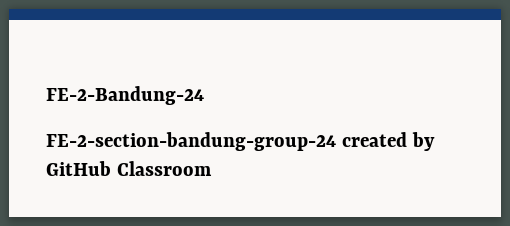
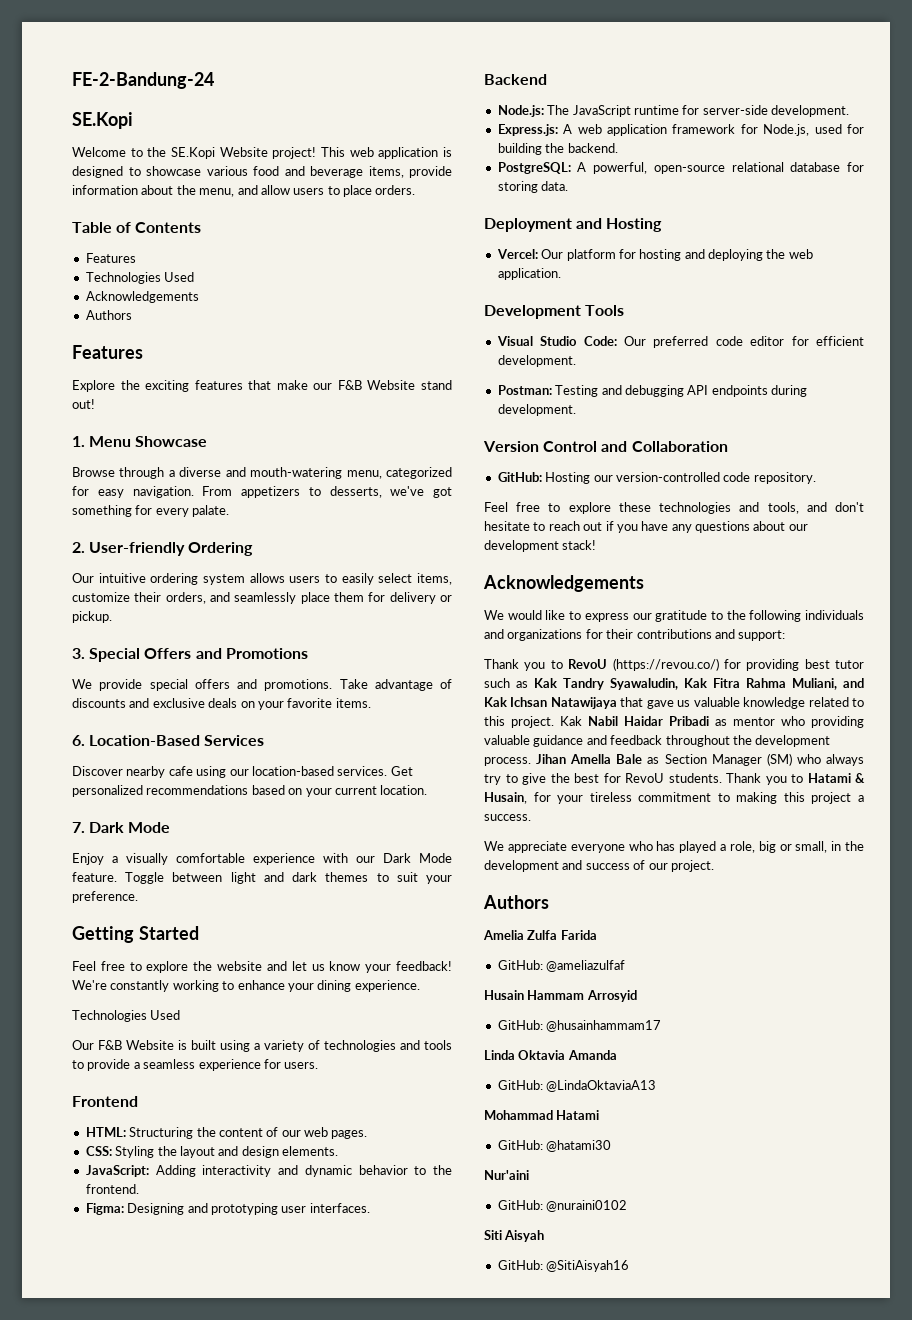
[46,132,435,151] [46,161,212,176] FE-2-section-bandung-group-24 created by GitHub Classroom -> [72,112,133,129] [72,147,453,159] [72,166,452,178] [72,185,416,197] [72,222,202,233] [85,253,136,263] [85,272,195,284] [85,291,199,303] [85,310,132,320] [72,345,143,359] [72,380,452,392] [72,399,95,409] [72,436,208,447] [72,467,452,479] [72,486,452,498] [72,505,230,517] [72,542,254,556] [72,573,453,585] [72,592,452,604] [72,611,112,623] [72,648,308,662] [72,679,452,691] [72,698,371,710] [72,735,265,746] [72,766,413,778] [72,785,428,797] [72,822,171,833] [72,853,452,865] [72,872,453,884] [72,891,138,903] [72,926,199,943] [72,961,452,973] [72,980,420,992] [72,1010,181,1022] [72,1040,452,1052] [72,1059,319,1071] [72,1096,138,1107] [85,1127,368,1139] [85,1146,338,1158] [85,1165,452,1177] [85,1184,139,1194] [85,1203,370,1215] [484,74,547,85] [497,105,849,117] [497,124,864,136] [497,143,618,155] [497,162,864,174] [497,181,569,193] [484,218,663,232] [496,249,813,261] [497,268,561,280] [484,305,625,319] [496,336,864,348] [497,355,576,367] [497,385,807,397] [497,404,576,416] [483,441,728,452] [497,472,816,484] [484,502,864,514] [484,521,808,533] [484,540,597,552] [483,575,644,592] [484,610,864,622] [484,629,786,641] [484,658,864,671] [484,678,864,690] [484,697,864,709] [484,716,864,728] [484,735,831,747] [484,753,864,766] [484,773,865,785] [484,792,864,804] [484,814,531,821] [484,841,864,853] [484,860,714,872] [483,895,549,909] [483,930,597,940] [497,960,626,972] [484,990,637,1002] [497,1020,662,1032] [484,1050,617,1060] [497,1080,657,1092] [484,1110,600,1120] [497,1140,612,1152] [484,1170,529,1180] [497,1200,628,1212] [484,1230,545,1242] [497,1260,630,1272] SE.Kopi // Welcome to the SE.Kopi Website project! This web application is designed to showcase various food and beverage items, provide information about the menu, and allow users to place orders. // Table of Contents // Features // Technologies Used // Acknowledgements // Authors // Features // Explore the exciting features that make our F&B Website stand out! // 1. Menu Showcase // Browse through a diverse and mouth-watering menu, categorized for easy navigation. From appetizers to desserts, we've got something for every palate. // 2. User-friendly Ordering // Our intuitive ordering system allows users to easily select items, customize their orders, and seamlessly place them for delivery or pickup. // 3. Special Offers and Promotions // We provide special offers and promotions. Take advantage of discounts and exclusive deals on your favorite items. // 6. Location-Based Services // Discover nearby cafe using our location-based services. Get personalized recommendations based on your current location. // 7. Dark Mode // Enjoy a visually comfortable experience with our Dark Mode feature. Toggle between light and dark themes to suit your preference. // Getting Started // Feel free to explore the website and let us know your feedback! We're constantly working to enhance your dining experience. // Technologies Used // Our F&B Website is built using a variety of technologies and tools to provide a seamless experience for users. // Frontend // HTML: Structuring the content of our web pages. // CSS: Styling the layout and design elements. // JavaScript: Adding interactivity and dynamic behavior to the frontend. // Figma: Designing and prototyping user interfaces. // Backend // Node.js: The JavaScript runtime for server-side development. // Express.js: A web application framework for Node.js, used for building the backend. // PostgreSQL: A powerful, open-source relational database for storing data. // Deployment and Hosting // Vercel: Our platform for hosting and deploying the web application. // Development Tools // Visual Studio Code: Our preferred code editor for efficient development. // Postman: Testing and debugging API endpoints during development. // Version Control and Collaboration // GitHub: Hosting our version-controlled code repository. // Feel free to explore these technologies and tools, and don't hesitate to reach out if you have any questions about our development stack! // Acknowledgements // We would like to express our gratitude to the following individuals and organizations for their contributions and support: // Thank you to RevoU (https://revou.co/) for providing best tutor such as Kak Tandry Syawaludin, Kak Fitra Rahma Muliani, and Kak Ichsan Natawijaya that gave us valuable knowledge related to this project. Kak Nabil Haidar Pribadi as mentor who providing valuable guidance and feedback throughout the development process. Jihan Amella Bale as Section Manager (SM) who always try to give the best for RevoU students. Thank you to Hatami & Husain, for your tireless commitment to making this project a success. // We appreciate everyone who has played a role, big or small, in the development and success of our project. // Authors // Amelia Zulfa Farida // GitHub: @ameliazulfaf // Husain Hammam Arrosyid // GitHub: @husainhammam17 // Linda Oktavia Amanda // GitHub: @LindaOktaviaA13 // Mohammad Hatami // GitHub: @hatami30 // Nur'aini // GitHub: @nuraini0102 // Siti Aisyah // GitHub: @SitiAisyah16

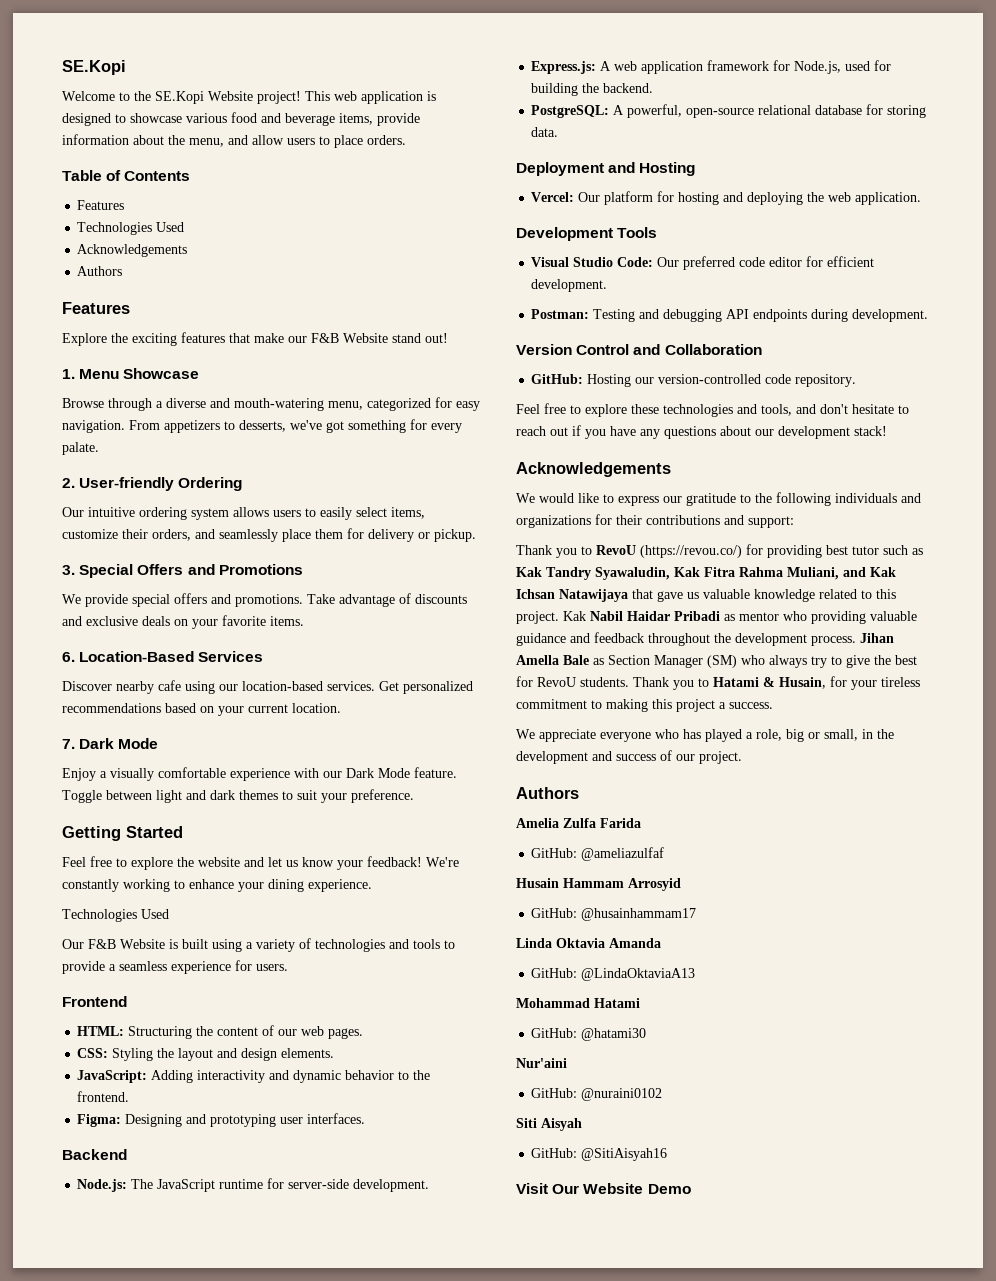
[72,72,214,89] FE-2-Bandung-24 // -> (62, 67) none
(630, 1266) none -> [516,1183,691,1194] // Visit Our Website Demo

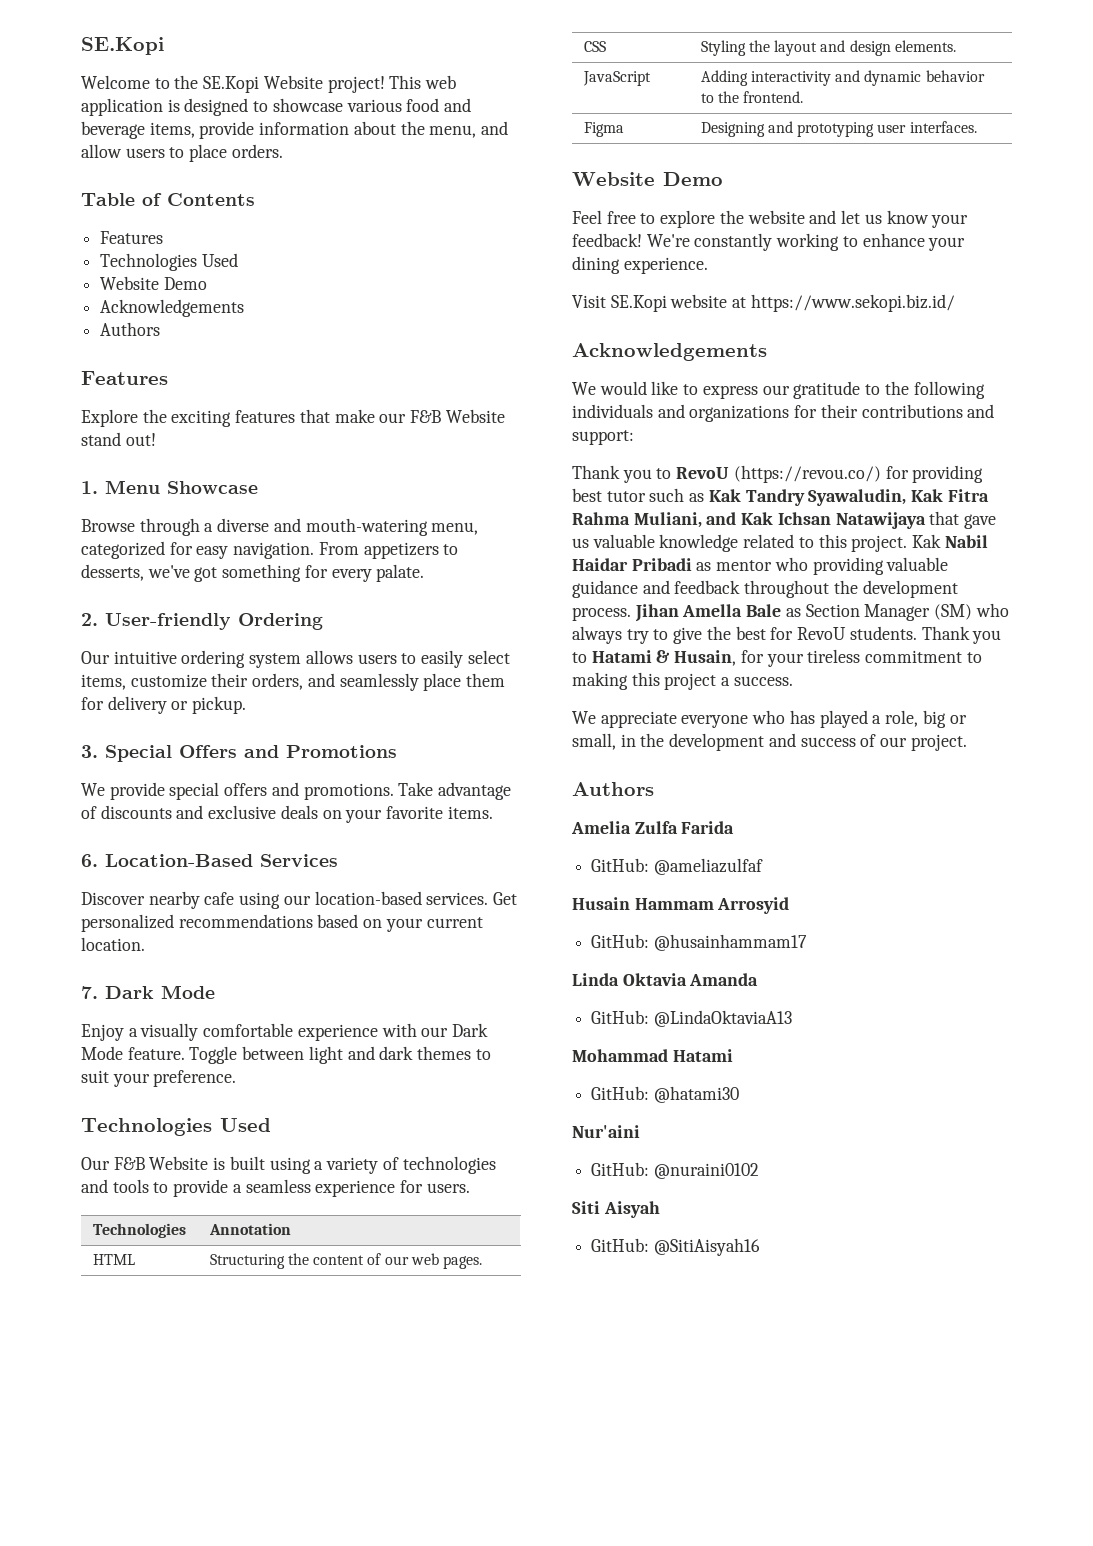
(185, 227) none -> [100,276,207,290] // Website Demo
[62,826,183,841] Getting Started -> [81,1118,271,1136] [81,1156,496,1174] [81,1179,470,1197] [92,1223,186,1238] [208,1223,291,1235] [92,1254,135,1265] [209,1253,483,1269] [583,41,606,52] [700,40,957,56] [582,71,651,86] [700,70,985,86] [700,91,804,103] [583,122,624,137] [700,121,977,137] [572,172,723,186] Technologies Used // Our F&B Website is built using a variety of technologies and tools to provide a seamless experience for users. // Technologies | Annotation // HTML | Structuring the content of our web pages. // CSS | Styling the layout and design elements. // JavaScript | Adding interactivity and dynamic behavior to the frontend. // Figma | Designing and prototyping user interfaces. // Website Demo
[62,909,169,922] [62,938,455,952] [62,960,288,974] [62,996,127,1007] [77,1025,364,1039] [77,1048,335,1061] [77,1070,431,1083] [77,1091,130,1102] [77,1113,366,1127] [62,1149,127,1160] [77,1178,430,1192] [531,60,892,74] [531,83,654,96] [531,104,927,118] [531,127,559,137] [516,162,696,176] [531,191,922,205] [516,227,658,241] [531,256,875,270] [531,279,608,292] [531,309,929,322] [516,344,762,355] [531,374,857,387] [516,403,909,417] [516,425,887,439] Technologies Used // Our F&B Website is built using a variety of technologies and tools to provide a seamless experience for users. // Frontend // HTML: Structuring the content of our web pages. // CSS: Styling the layout and design elements. // JavaScript: Adding interactivity and dynamic behavior to the frontend. // Figma: Designing and prototyping user interfaces. // Backend // Node.js: The JavaScript runtime for server-side development. // Express.js: A web application framework for Node.js, used for building the backend. // PostgreSQL: A powerful, open-source relational database for storing data. // Deployment and Hosting // Vercel: Our platform for hosting and deploying the web application. // Development Tools // Visual Studio Code: Our preferred code editor for efficient development. // Postman: Testing and debugging API endpoints during development. // Version Control and Collaboration // GitHub: Hosting our version-controlled code repository. // Feel free to explore these technologies and tools, and don't hesitate to reach out if you have any questions about our development stack! -> [572,294,955,312] Visit SE.Kopi website at https://www.sekopi.biz.id/
[516,1183,691,1194] // Visit Our Website Demo -> (760, 1247) none

